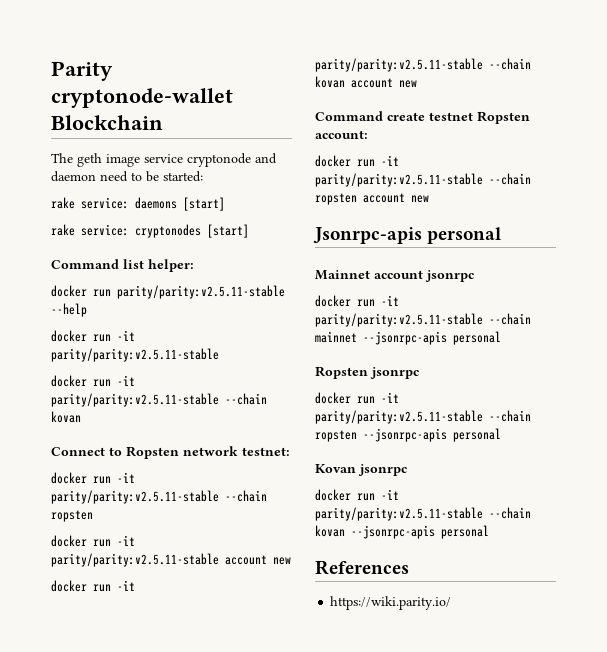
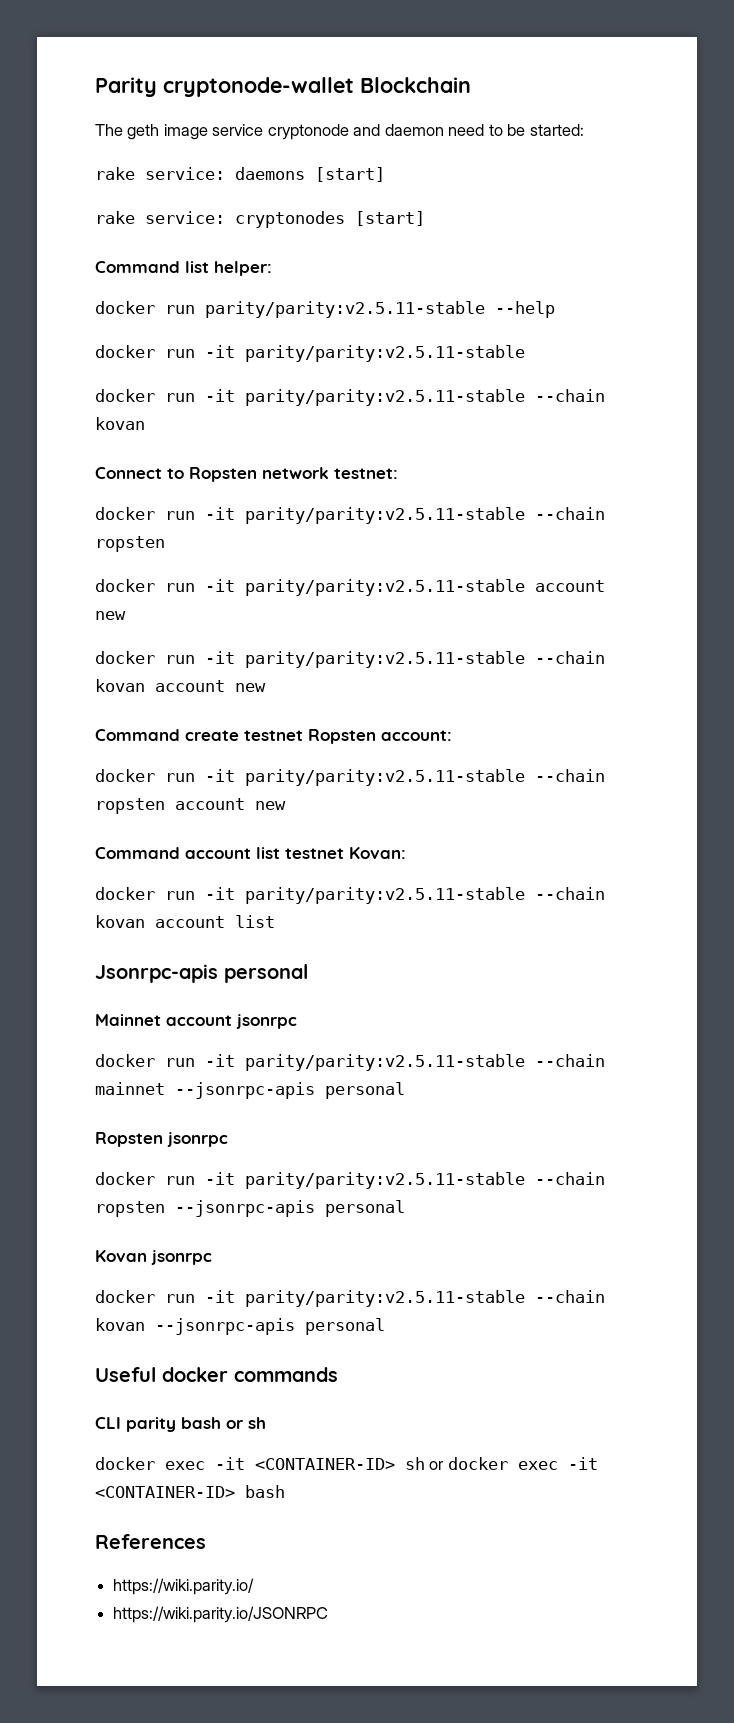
(429, 199) none -> [95,847,406,859] [95,887,605,904] [95,915,275,928] // Command account list testnet Kovan: // docker run -it parity/parity:v2.5.11-stable --chain kovan account list
(489, 532) none -> [95,1367,338,1382] [95,1417,266,1432] [95,1457,598,1470] [95,1485,285,1498] // Useful docker commands // CLI parity bash or sh // docker exec -it <CONTAINER-ID> sh or docker exec -it <CONTAINER-ID> bash
(452, 603) none -> [113,1606,329,1623] // https://wiki.parity.io/JSONRPC

